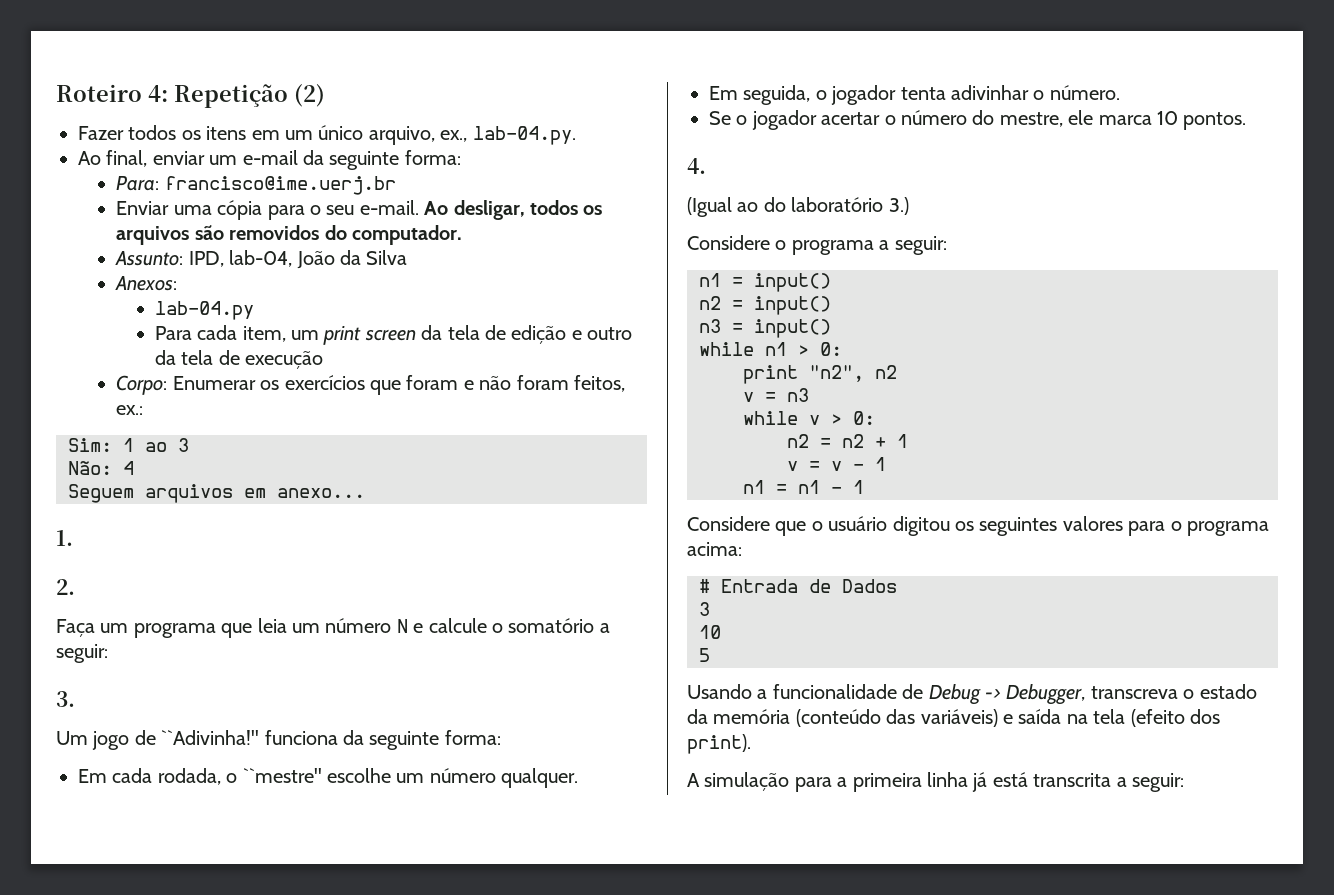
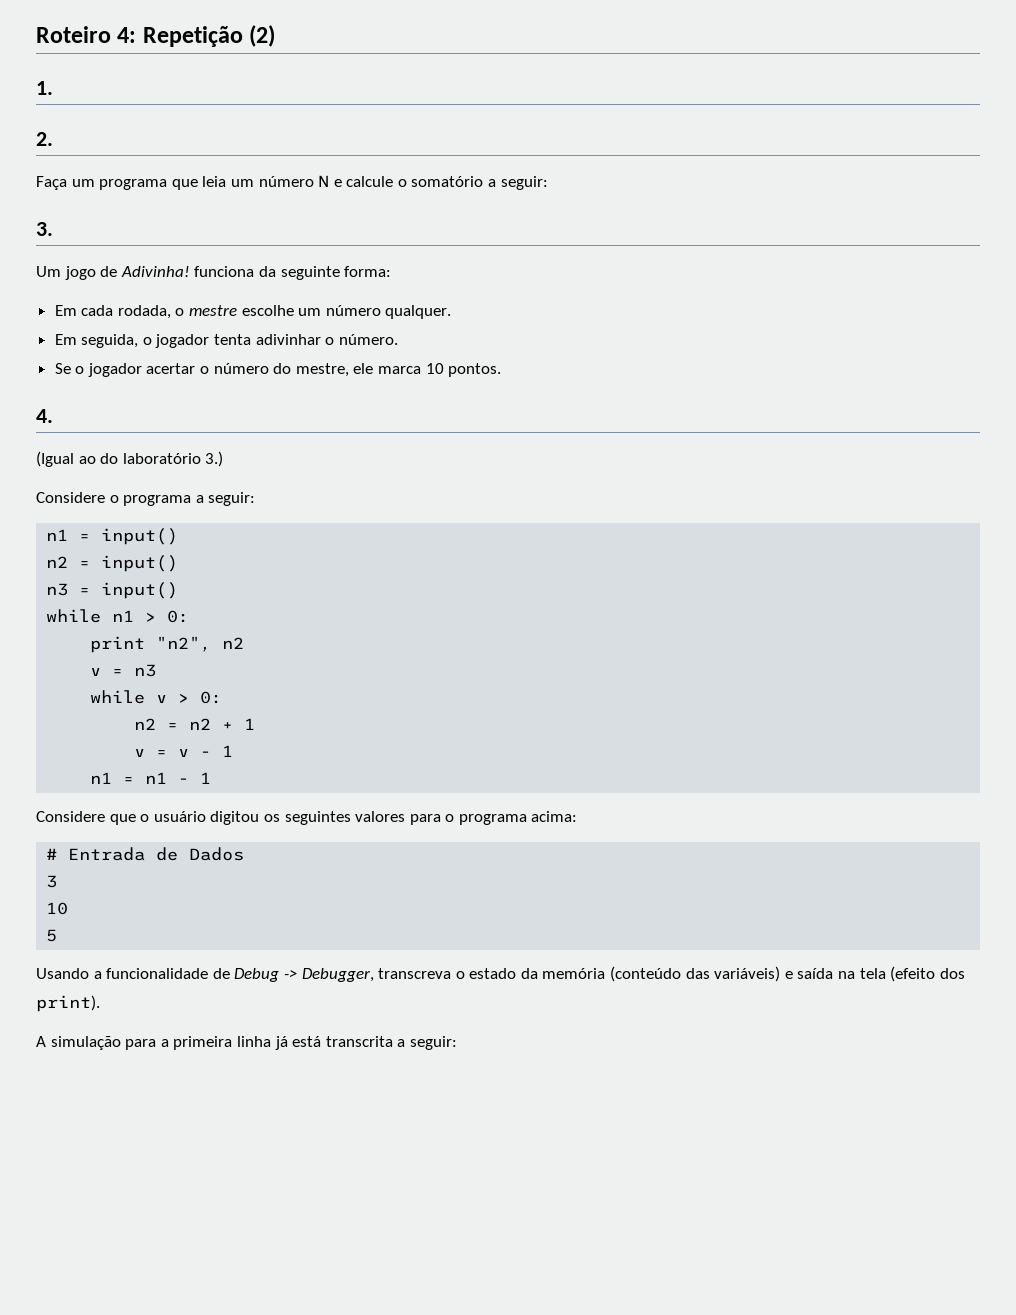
[78,125,576,145] [78,150,461,170] [116,176,396,195] [116,200,603,220] [116,225,462,245] [115,250,408,269] [115,276,178,291] [154,301,254,320] [154,325,633,345] [154,350,323,369] [116,375,625,395] [116,405,144,415] [68,438,189,452] [68,461,134,475] [68,484,365,503] // Fazer todos os itens em um único arquivo, ex., lab-04.py. // Ao final, enviar um e-mail da seguinte forma: // Para: francisco@ime.uerj.br // Enviar uma cópia para o seu e-mail. Ao desligar, todos os arquivos são removidos do computador. // Assunto: IPD, lab-04, João da Silva // Anexos: // lab-04.py // Para cada item, um print screen da tela de edição e outro da tela de execução // Corpo: Enumerar os exercícios que foram e não foram feitos, ex.: // Sim: 1 ao 3 // Não: 4 // Seguem arquivos em anexo... -> (276, 36) none
[161,730,260,745] ``Adivinha!'' -> [120,266,190,277] Adivinha!
[242,768,322,783] ``mestre'' -> [189,305,238,316] mestre

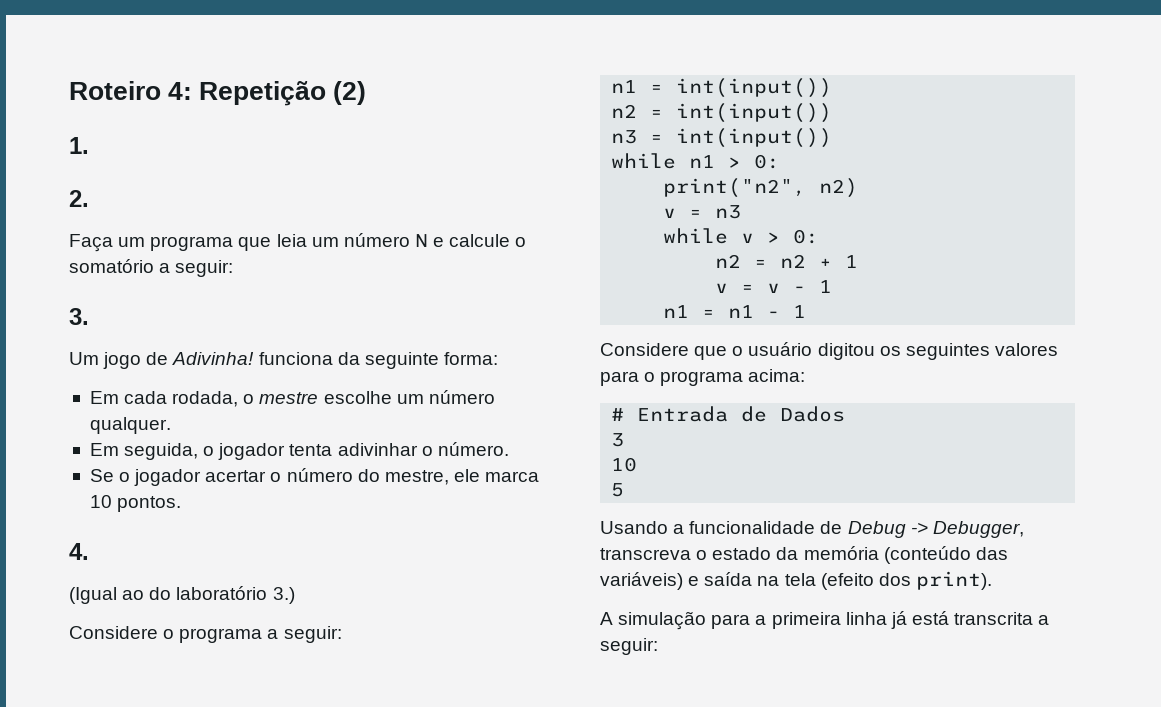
[101,528,179,545] [46,555,179,572] input() // n2 = input() -> [676,78,833,98] [611,103,833,123] int(input()) // n2 = int(input())
[101,582,179,599] input() -> [676,128,833,148] int(input())
[90,636,245,653] print "n2", n2 -> [663,178,859,198] print("n2", n2)

